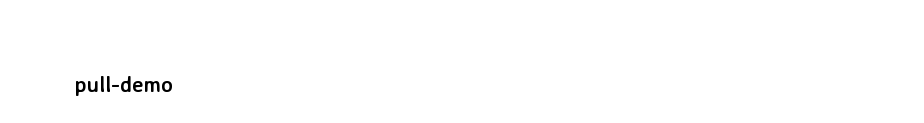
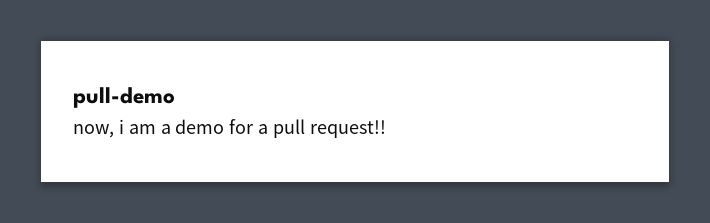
(173, 86) none -> [73,119,386,138] // now, i am a demo for a pull request!!

